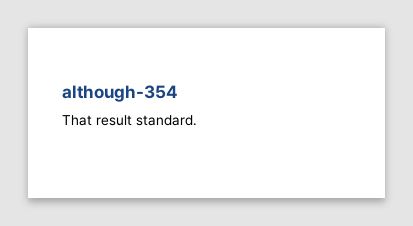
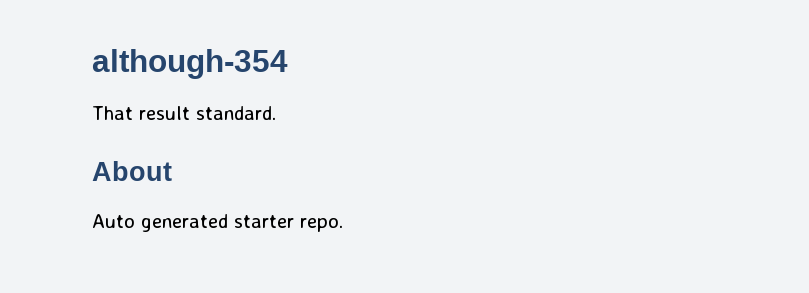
(197, 120) none -> [92,161,172,181] [92,214,343,232] // About // Auto generated starter repo.

